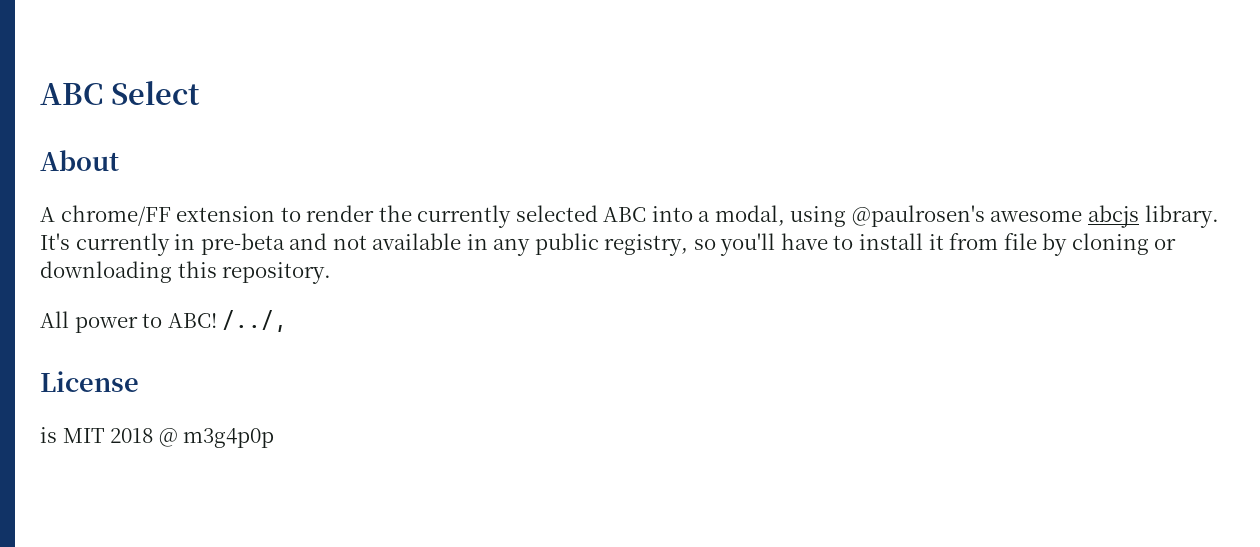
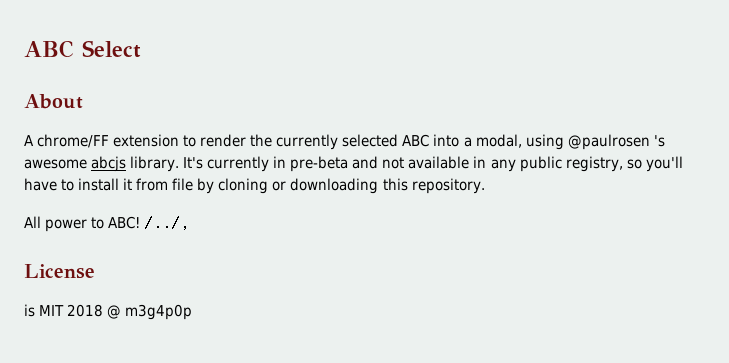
[851,205,985,227] @paulrosen's -> [567,134,665,150] @paulrosen 's

